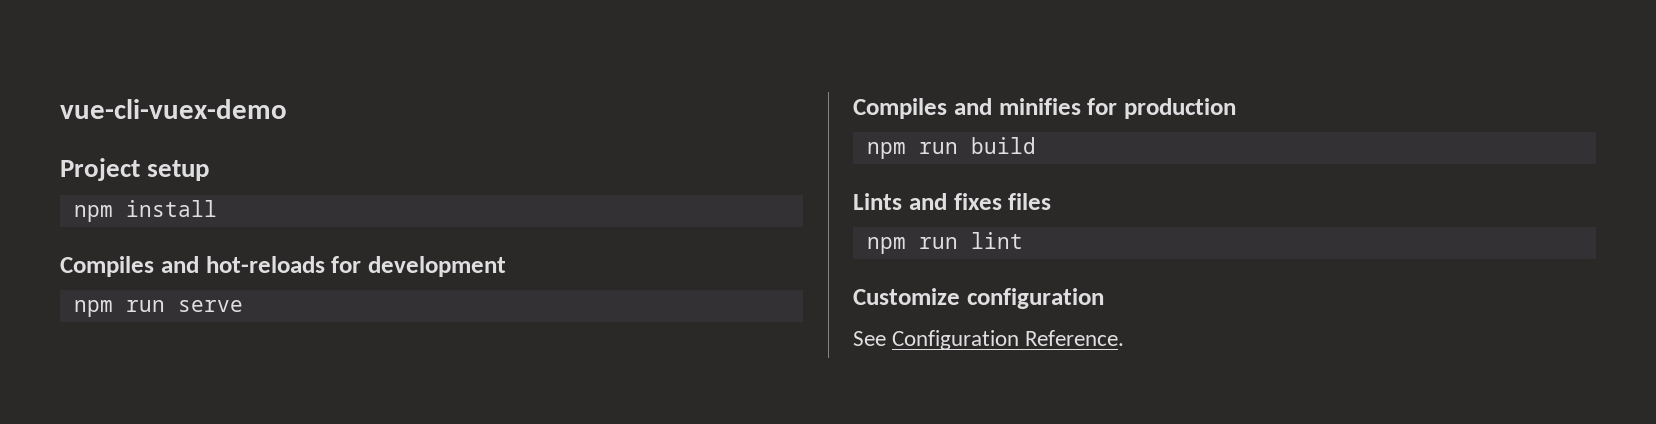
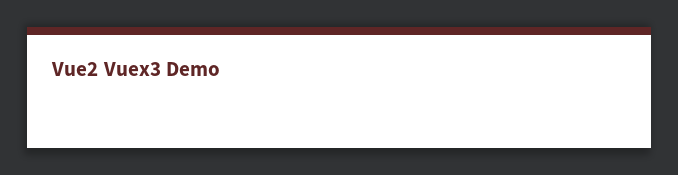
[60,99,287,119] [60,158,210,181] [73,200,217,222] [60,256,506,277] [73,300,243,317] [853,98,1236,119] [866,137,1036,159] [853,193,1052,210] [866,232,1023,254] [853,288,1104,309] [853,330,1125,350] vue-cli-vuex-demo // Project setup // npm install // Compiles and hot-reloads for development // npm run serve // Compiles and minifies for production // npm run build // Lints and fixes files // npm run lint // Customize configuration // See Configuration Reference. -> [51,62,221,76] Vue2 Vuex3 Demo

